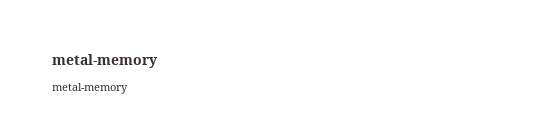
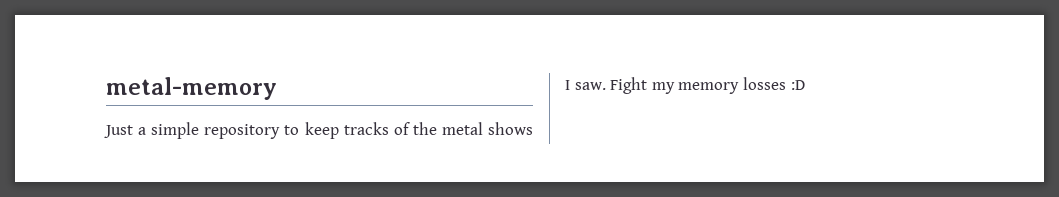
[52,83,128,94] metal-memory -> [104,122,533,139] [565,77,805,94] Just a simple repository to keep tracks of the metal shows I saw. Fight my memory losses :D

